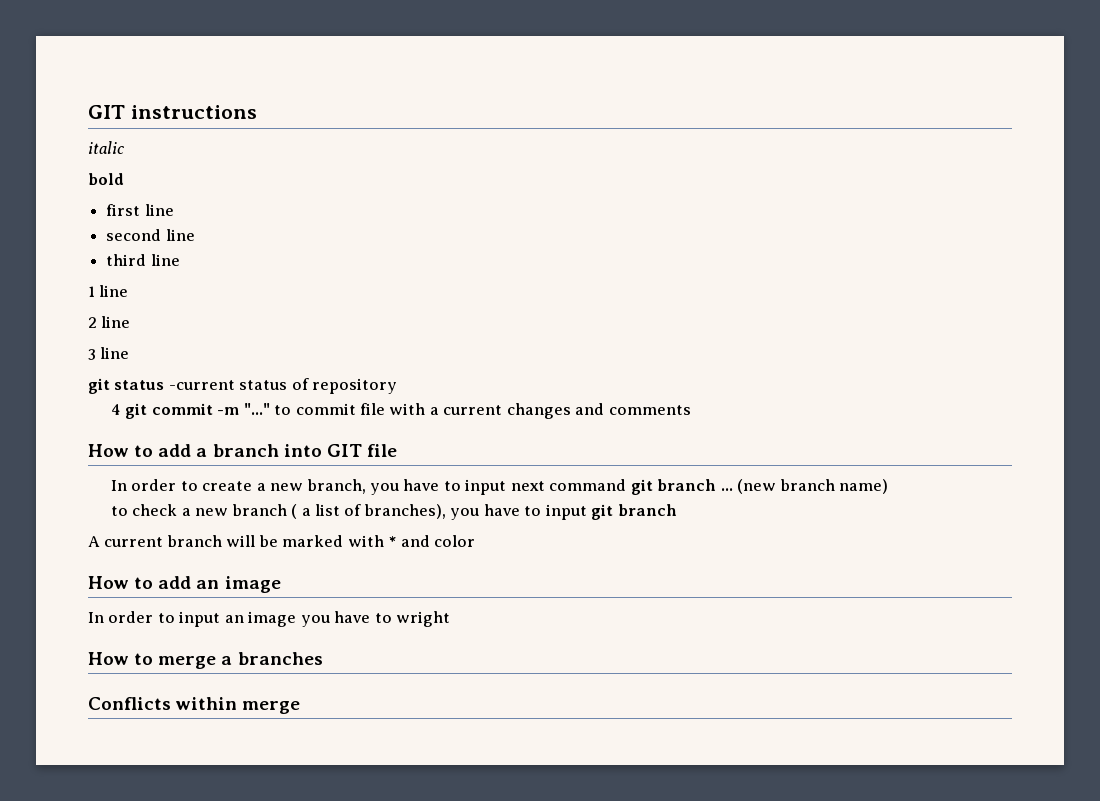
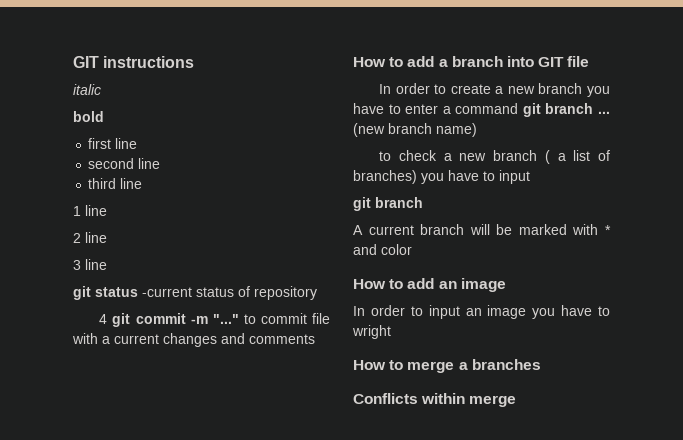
[306,479,545,495] branch, you have to input next -> [538,83,610,97] [353,103,451,114] branch you have to enter a
[363,504,587,520] branches), you have to input -> [353,170,530,184] branches) you have to input //

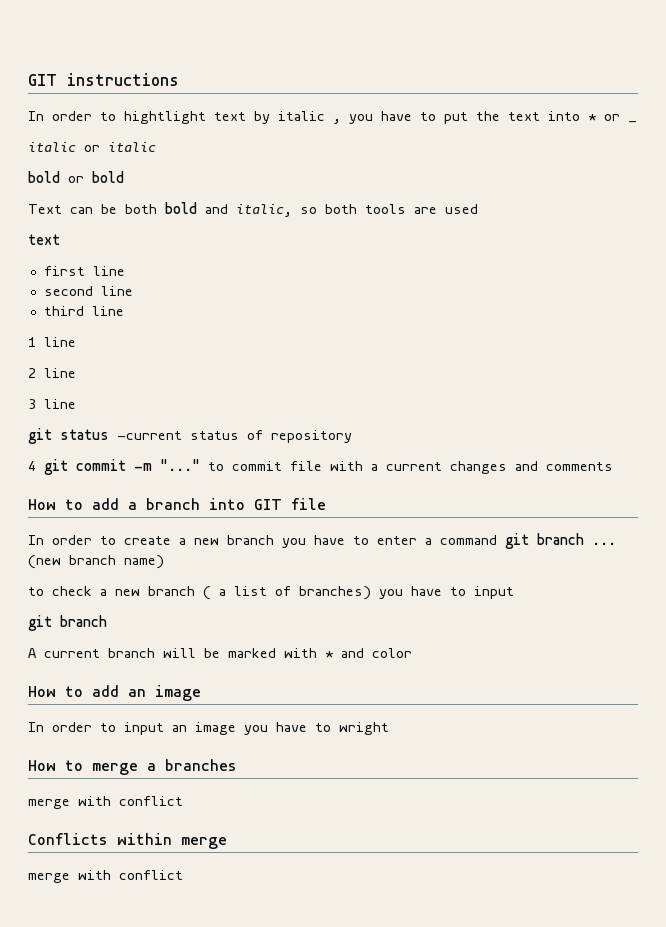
[73,84,101,95] [73,111,104,122] italic // bold -> [28,111,620,124] [628,121,637,123] [28,142,156,152] [28,171,124,183] [28,202,478,217] [28,234,60,245] In order to hightlight text by italic , you have to put the text into * or _ // italic or italic // bold or bold // Text can be both bold and italic, so both tools are used // text
(541, 364) none -> [28,796,183,809] // merge with conflict
(517, 401) none -> [28,870,183,883] // merge with conflict

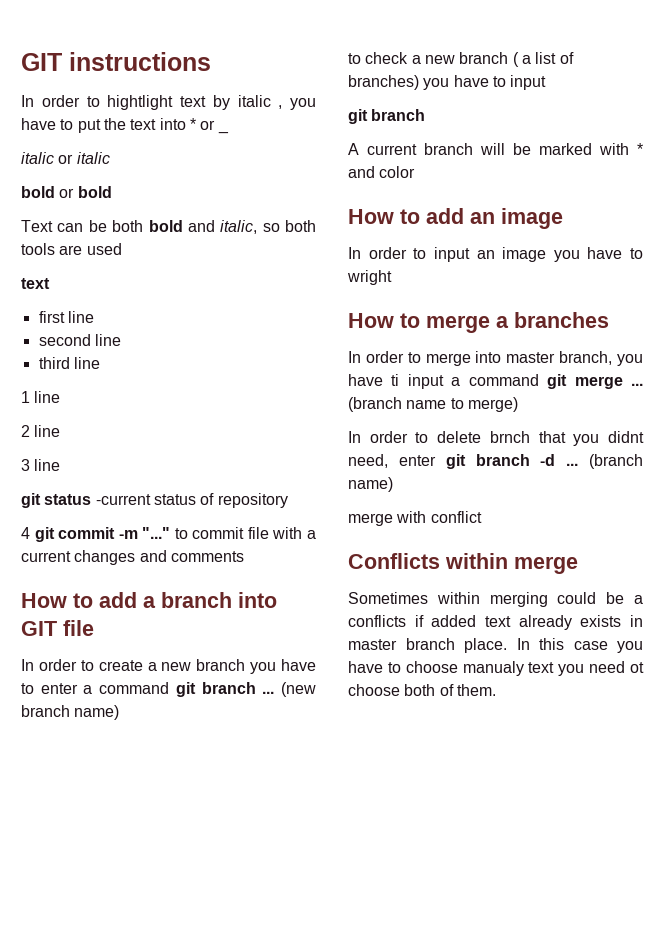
(237, 765) none -> [348,351,643,366] [348,374,643,389] [348,397,518,412] [348,431,644,446] [348,454,643,469] [348,477,393,492] // In order to merge into master branch, you have ti input a command git merge ... (branch name to merge) // In order to delete brnch that you didnt need, enter git branch -d ... (branch name)
[28,870,183,883] merge with conflict -> [348,592,643,607] [348,615,643,630] [348,638,643,653] [348,661,644,676] [348,684,496,696] Sometimes within merging could be a conflicts if added text already exists in master branch place. In this case you have to choose manualy text you need ot choose both of them.

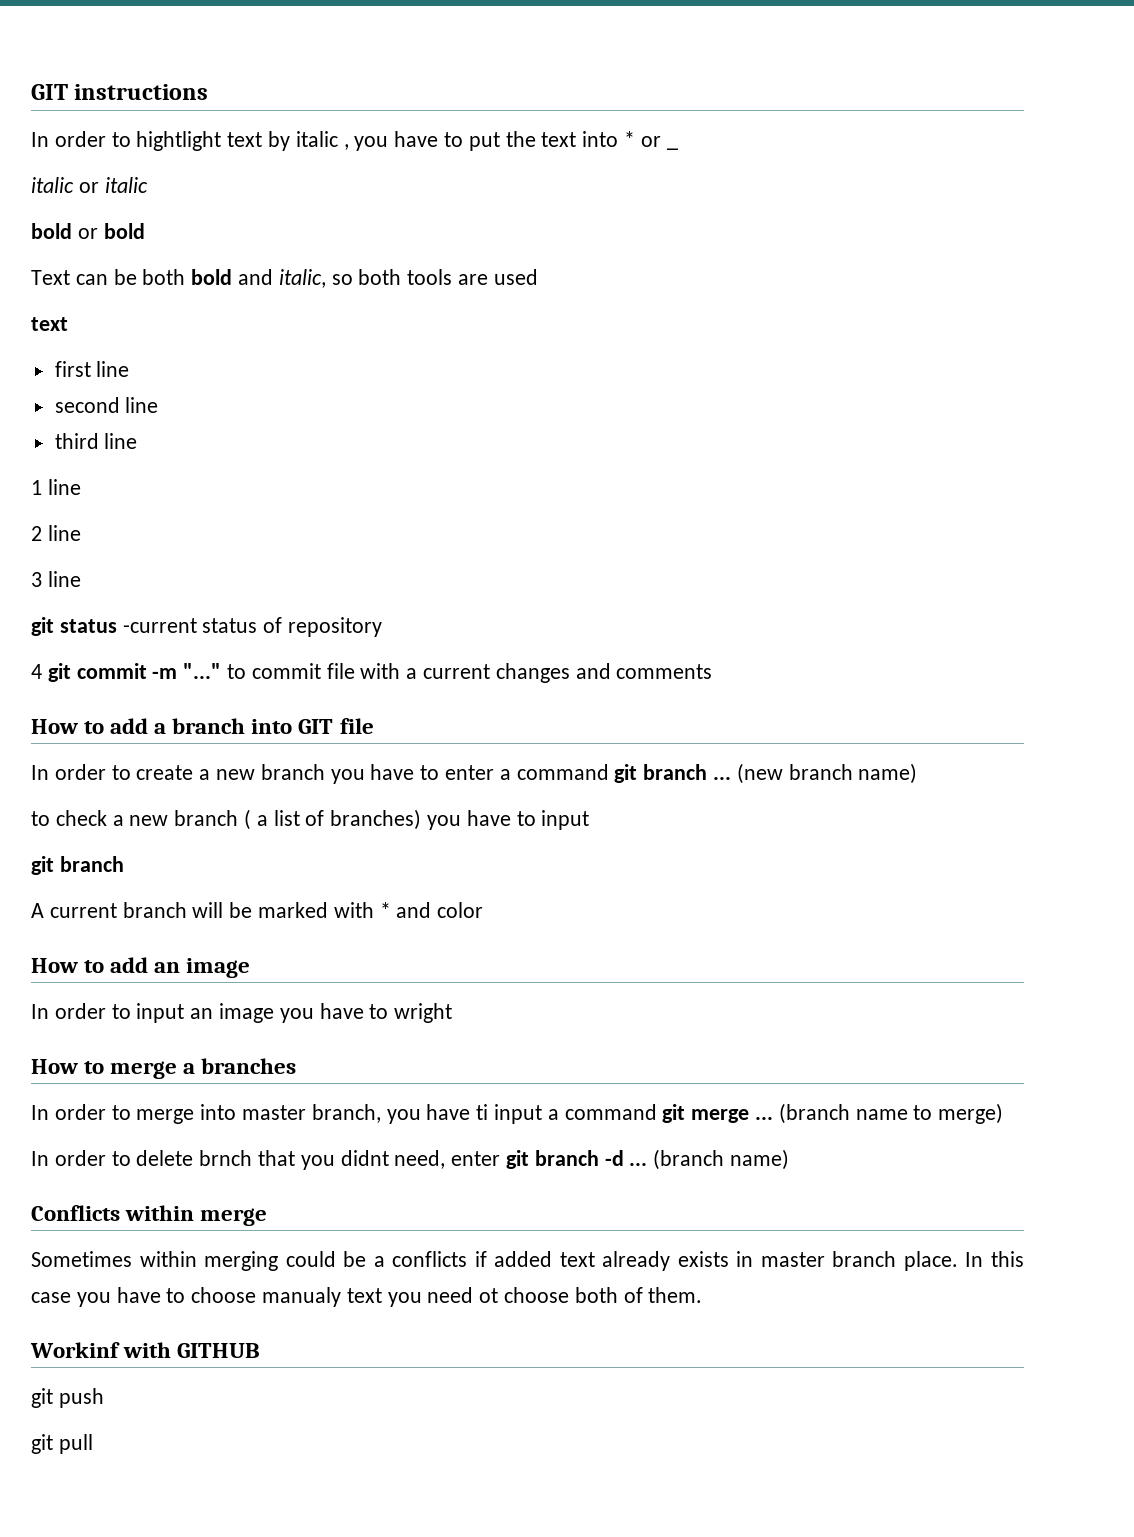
[348,511,482,526] // merge with conflict -> (790, 1159) none
(496, 690) none -> [30,1342,261,1358] [31,1388,104,1408] [31,1434,93,1454] // Workinf with GITHUB // git push // git pull

